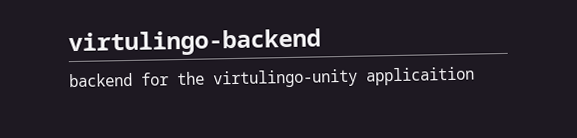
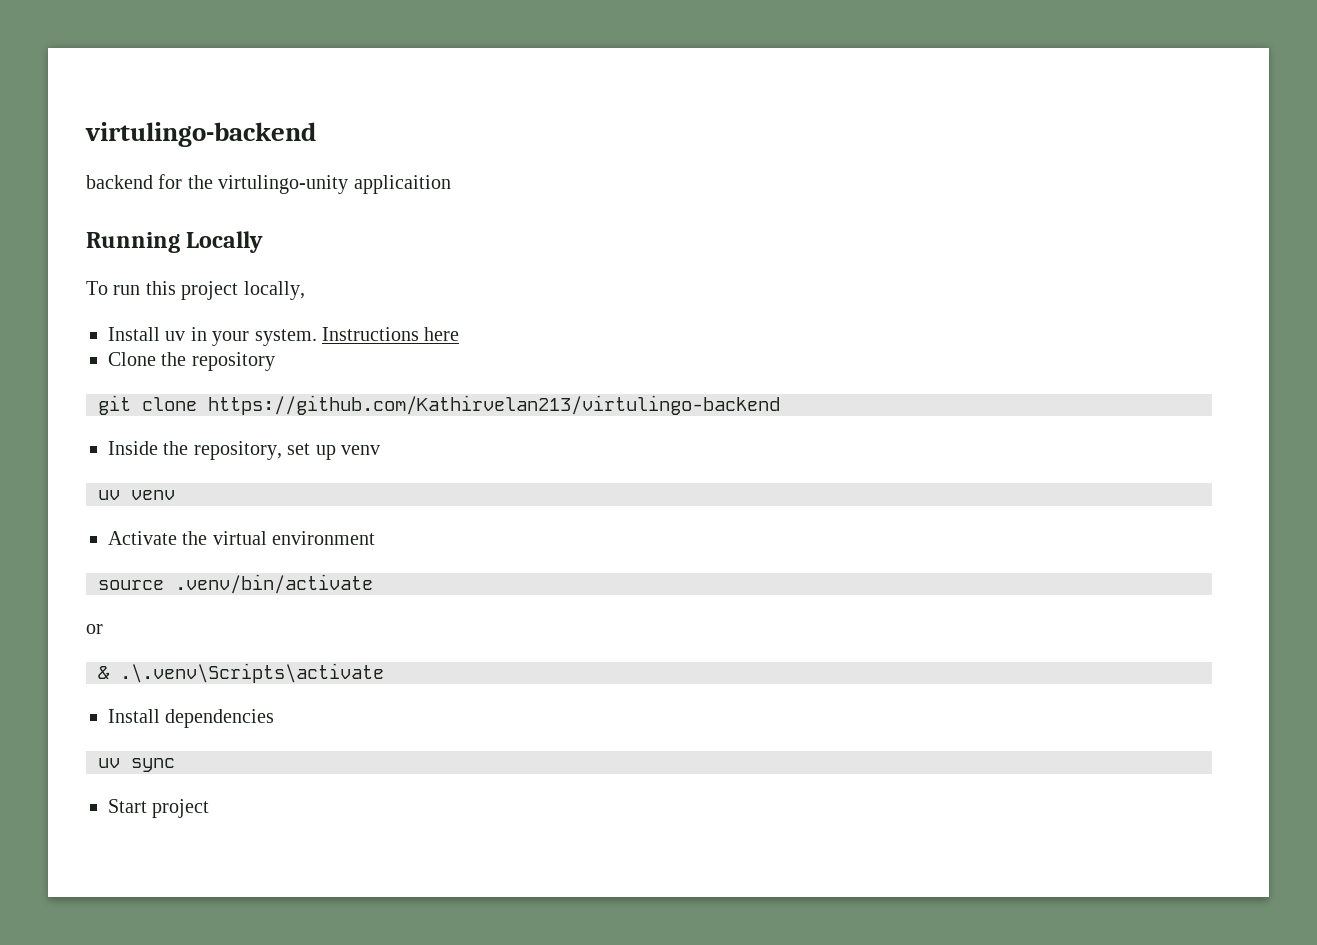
(475, 76) none -> [86,231,264,253] [86,281,305,300] [108,327,460,346] [108,352,275,371] [98,395,780,415] [108,441,380,460] [98,490,175,500] [108,531,376,545] [98,574,373,594] [86,624,103,634] [98,663,384,683] [108,709,275,728] [98,758,175,772] [108,799,210,818] // Running Locally // To run this project locally, // Install uv in your system. Instructions here // Clone the repository // git clone https://github.com/Kathirvelan213/virtulingo-backend // Inside the repository, set up venv // uv venv // Activate the virtual environment // source .venv/bin/activate // or // & .\.venv\Scripts\activate // Install dependencies // uv sync // Start project

